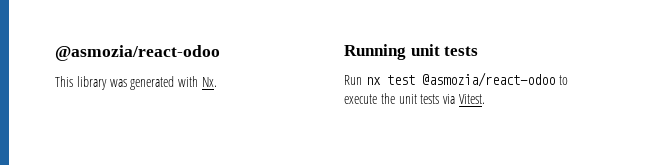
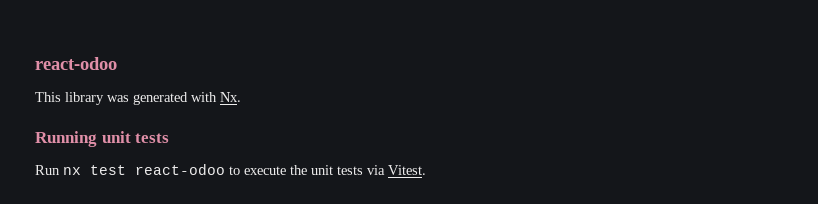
[55,45,220,61] @asmozia/react-odoo -> [35,57,117,70] react-odoo
[421,72,555,87] @asmozia/react-odoo -> [135,164,225,175] react-odoo

